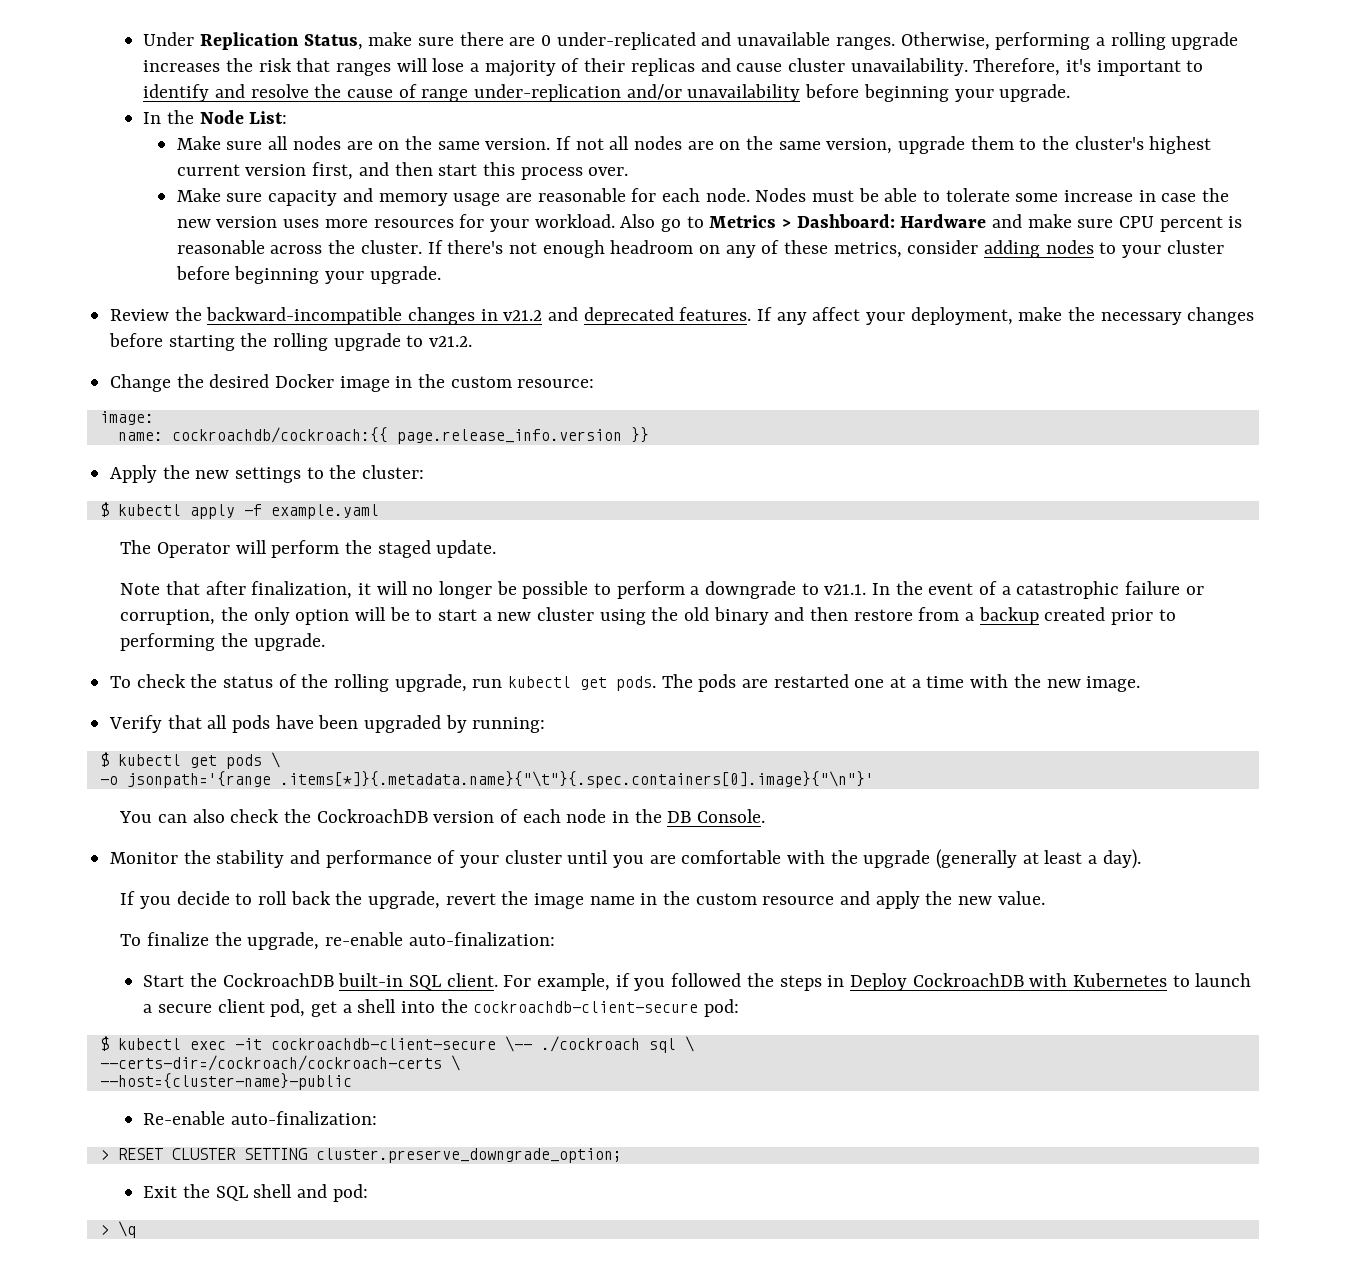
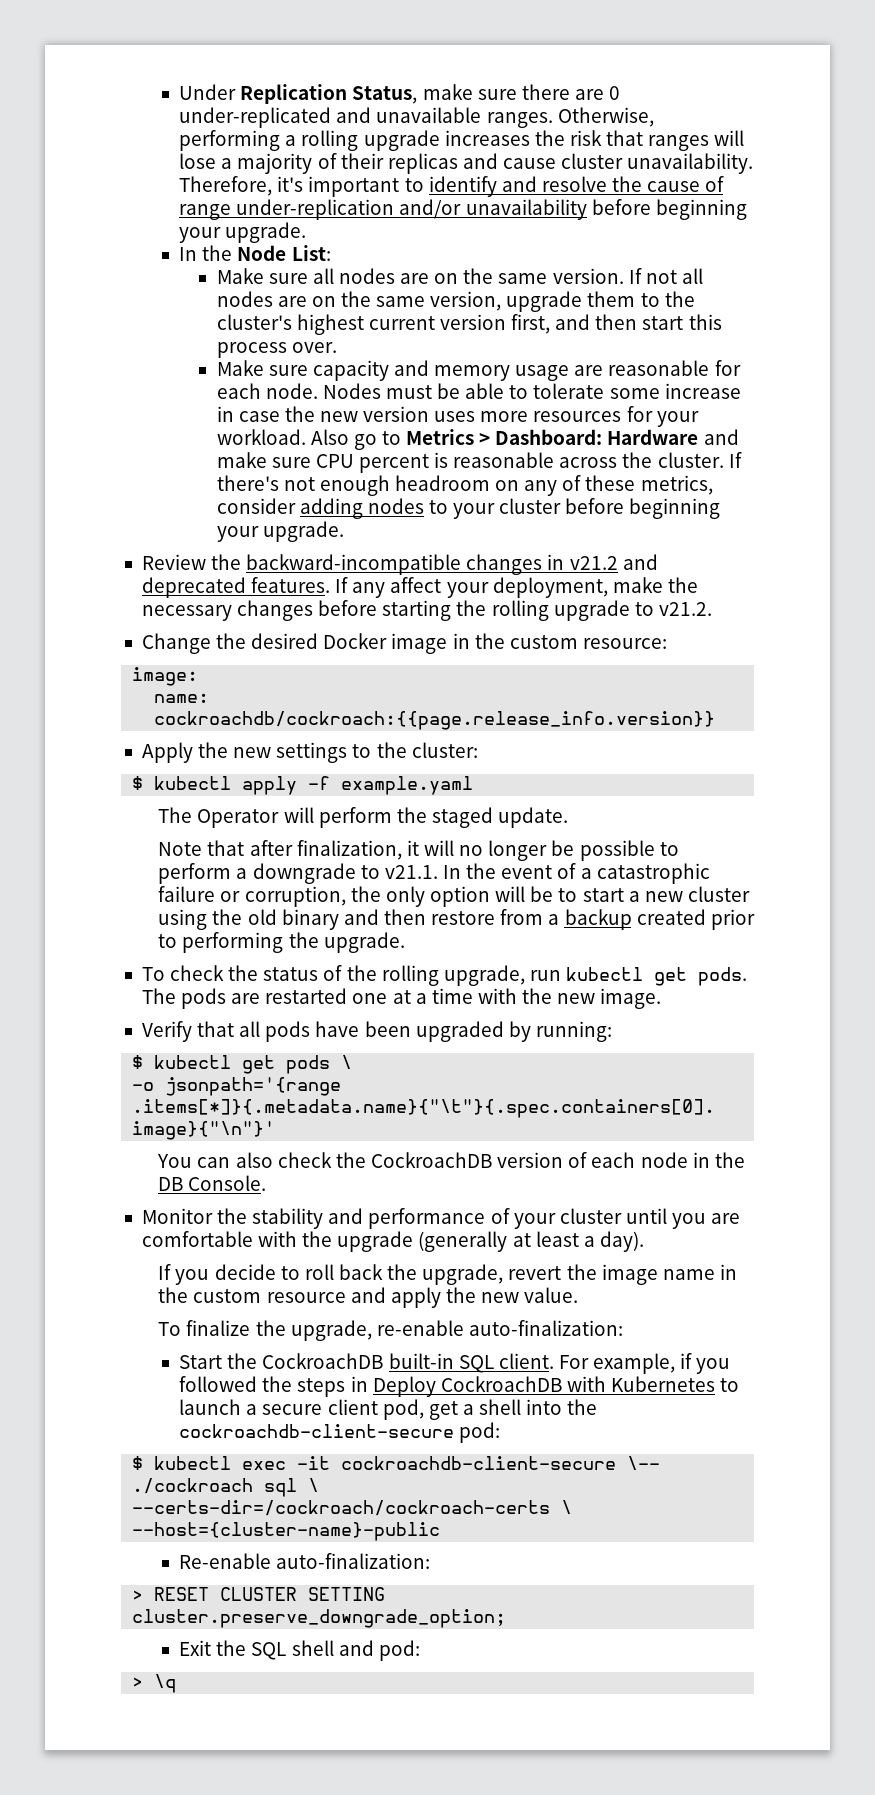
[171,427,649,444] cockroachdb/cockroach:{{ page.release_info.version }} -> [154,711,716,730] cockroachdb/cockroach:{{page.release_info.version}}

